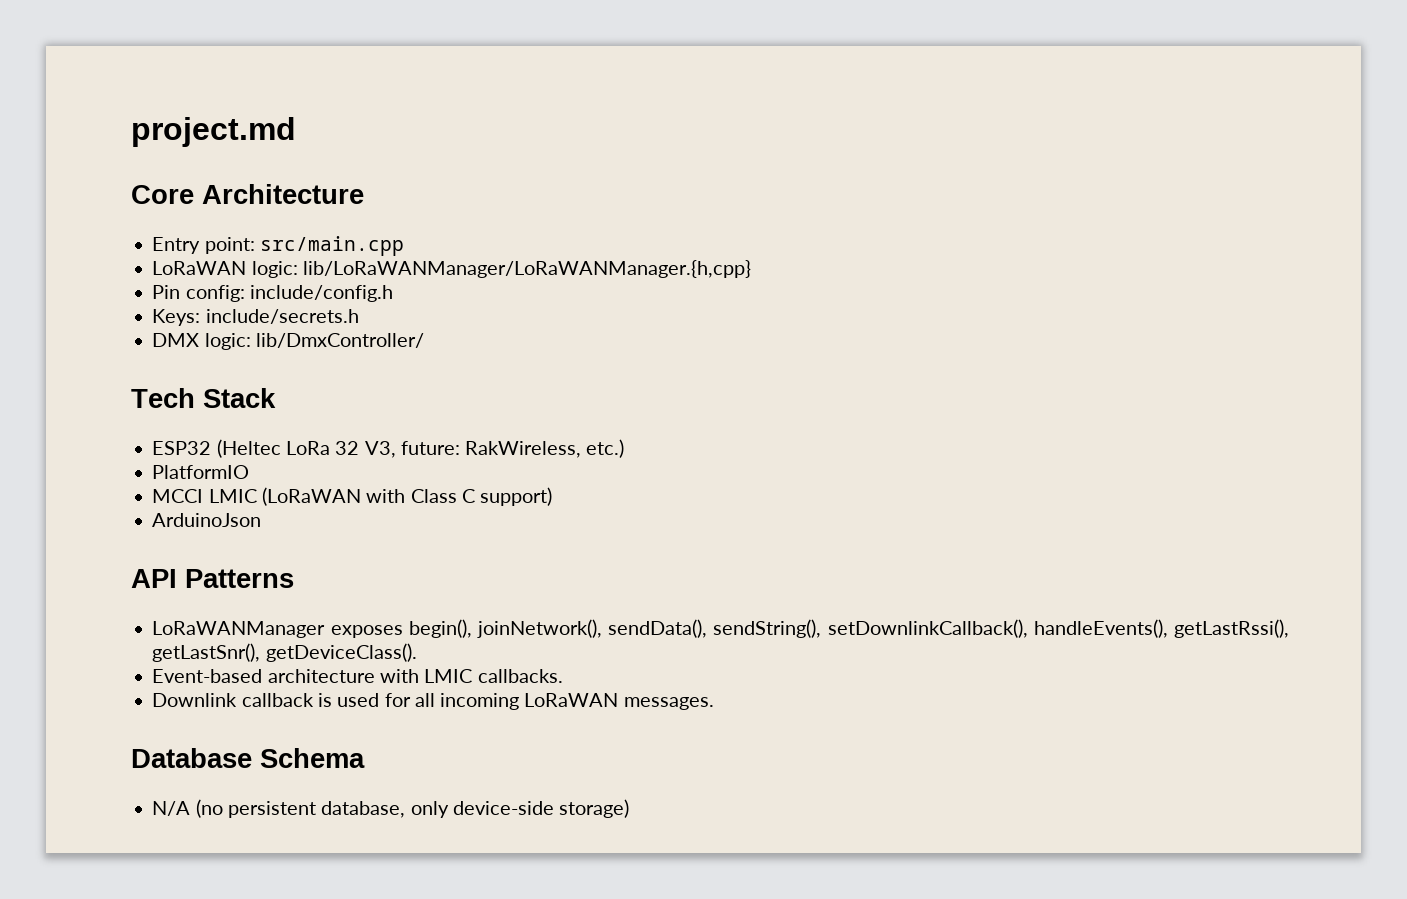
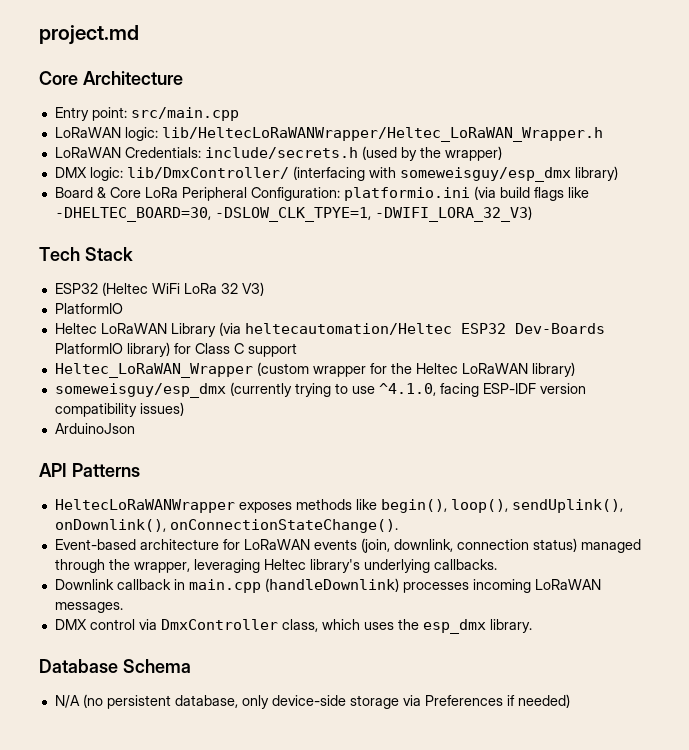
[302,260,751,278] [152,285,393,302] [152,309,359,326] [152,333,424,350] lib/LoRaWANManager/LoRaWANManager.{h,cpp} // Pin config: include/config.h // Keys: include/secrets.h // DMX logic: lib/DmxController/ -> [161,127,603,142] [54,146,502,161] [54,166,618,182] [54,186,589,201] [54,206,532,222] lib/HeltecLoRaWANWrapper/Heltec_LoRaWAN_Wrapper.h // LoRaWAN Credentials: include/secrets.h (used by the wrapper) // DMX logic: lib/DmxController/ (interfacing with someweisguy/esp_dmx library) // Board & Core LoRa Peripheral Configuration: platformio.ini (via build flags like -DHELTEC_BOARD=30, -DSLOW_CLK_TPYE=1, -DWIFI_LORA_32_V3)
(281, 448) none -> [151,283,180,294] WiFi
[364,439,625,458] [152,465,250,479] [152,487,553,506] [152,513,262,527] [131,569,294,588] [152,619,1289,638] [152,643,417,662] [152,669,473,683] V3, future: RakWireless, etc.) // PlatformIO // MCCI LMIC (LoRaWAN with Class C support) // ArduinoJson // API Patterns // LoRaWANManager exposes begin(), joinNetwork(), sendData(), sendString(), setDownlinkCallback(), handleEvents(), getLastRssi(), getLastSnr(), getDeviceClass(). // Event-based architecture with LMIC -> [241,282,264,296] [54,303,123,314] [54,322,605,337] [54,342,297,357] [54,362,575,378] [54,382,586,398] [54,402,184,417] [54,423,135,434] [39,463,140,477] [54,499,623,513] [54,519,398,533] [54,538,641,553] [54,559,430,573] V3) // PlatformIO // Heltec LoRaWAN Library (via heltecautomation/Heltec ESP32 Dev-Boards PlatformIO library) for Class C support // Heltec_LoRaWAN_Wrapper (custom wrapper for the Heltec LoRaWAN library) // someweisguy/esp_dmx (currently trying to use ^4.1.0, facing ESP-IDF version compatibility issues) // ArduinoJson // API Patterns // HeltecLoRaWANWrapper exposes methods like begin(), loop(), sendUplink(), onDownlink(), onConnectionStateChange(). // Event-based architecture for LoRaWAN events (join, downlink, connection status) managed through the wrapper, leveraging Heltec library's underlying
[317,693,435,707] is used for all -> [173,578,469,593] in main.cpp (handleDownlink) processes
(714, 703) none -> [54,619,532,634] // DMX control via DmxController class, which uses the esp_dmx library.
[559,799,630,818] storage) -> [349,694,570,709] storage via Preferences if needed)

